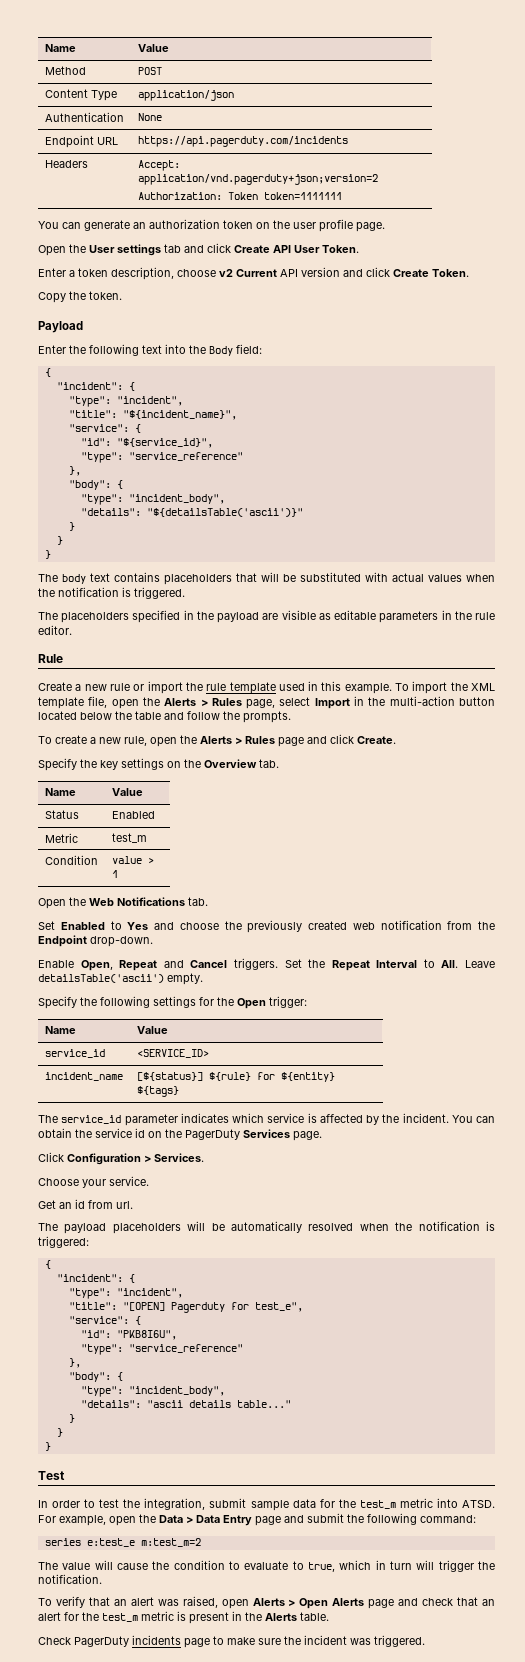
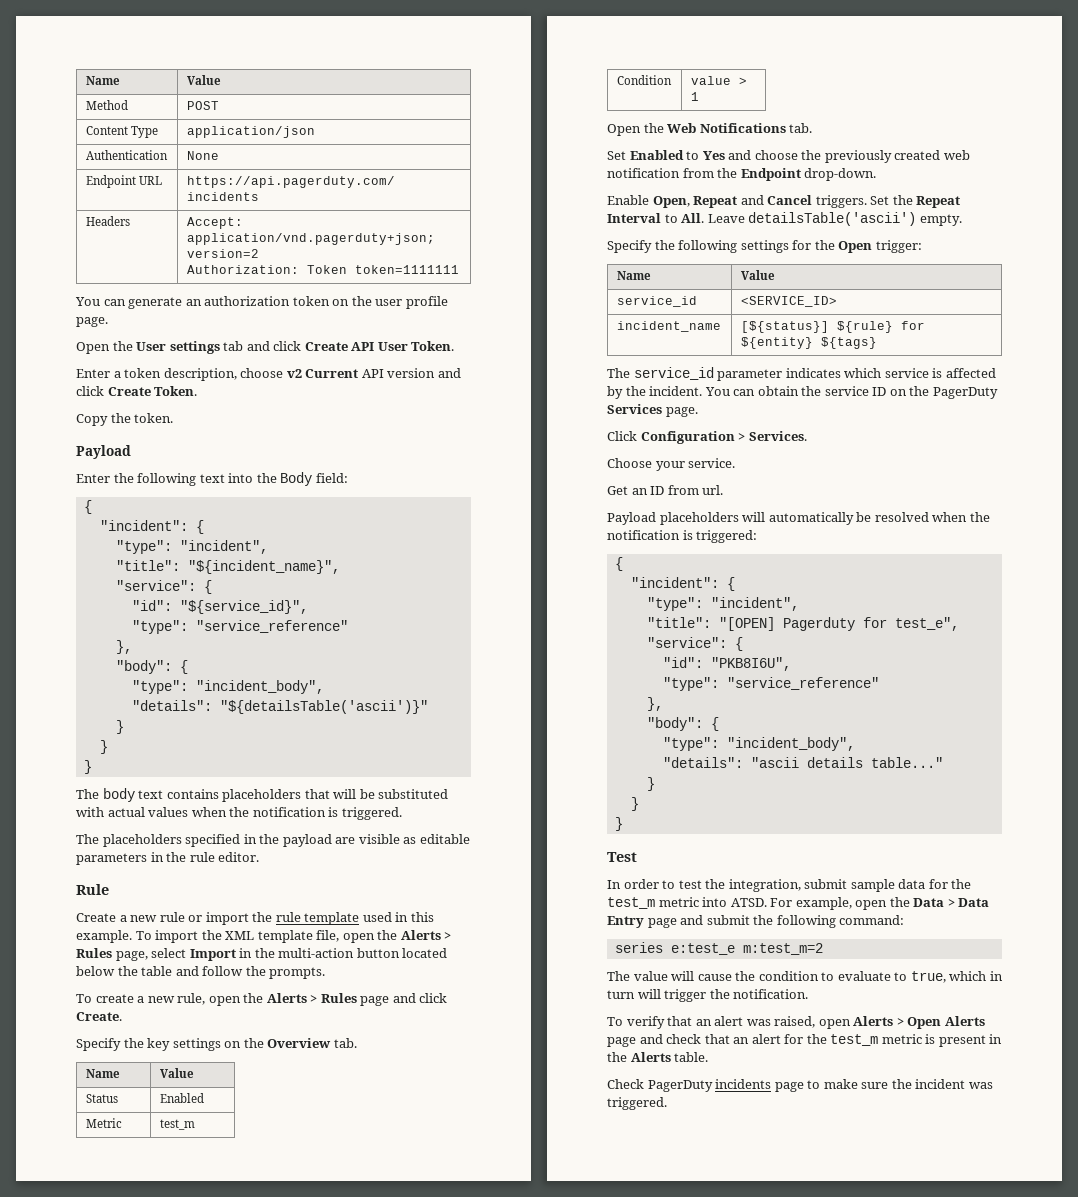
[135,1128,145,1138] id -> [872,387,887,396] ID
[75,1199,85,1209] id -> [650,486,665,495] ID
[38,1221,302,1234] The payload placeholders will be automatically -> [607,512,872,525] Payload placeholders will automatically be

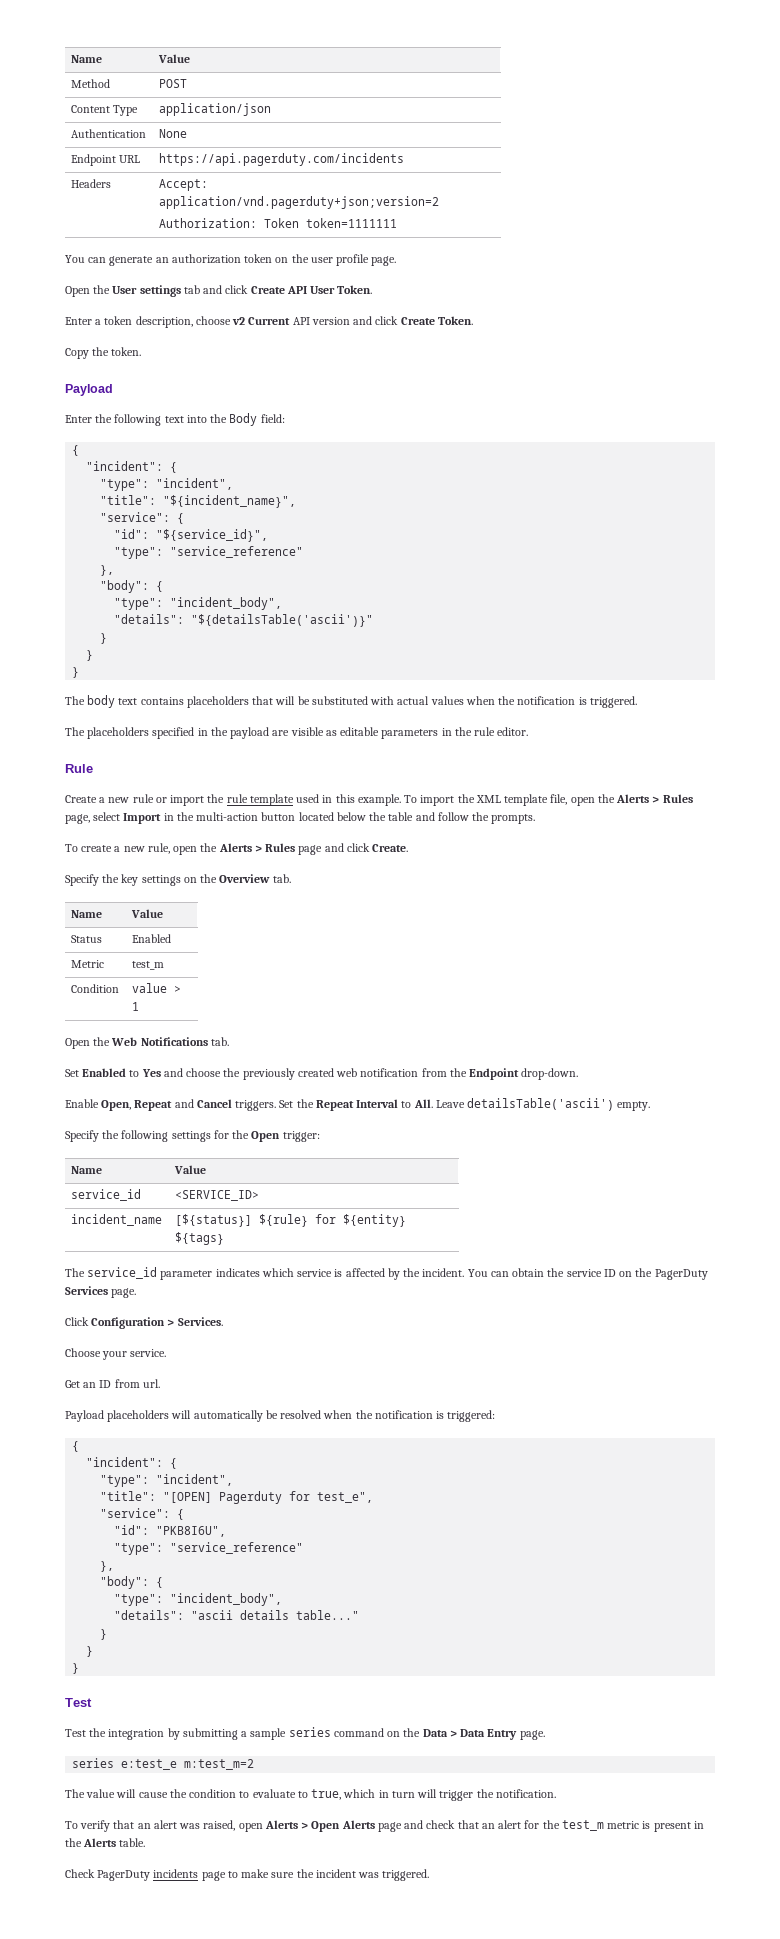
[607,879,972,892] [607,897,888,910] In order to test the integration, submit sample data for the test_m metric into ATSD. For example, open -> [65,1727,401,1740] Test the integration by submitting a sample series command on
[647,915,905,928] page and submit the following command: -> [519,1730,545,1740] page.

